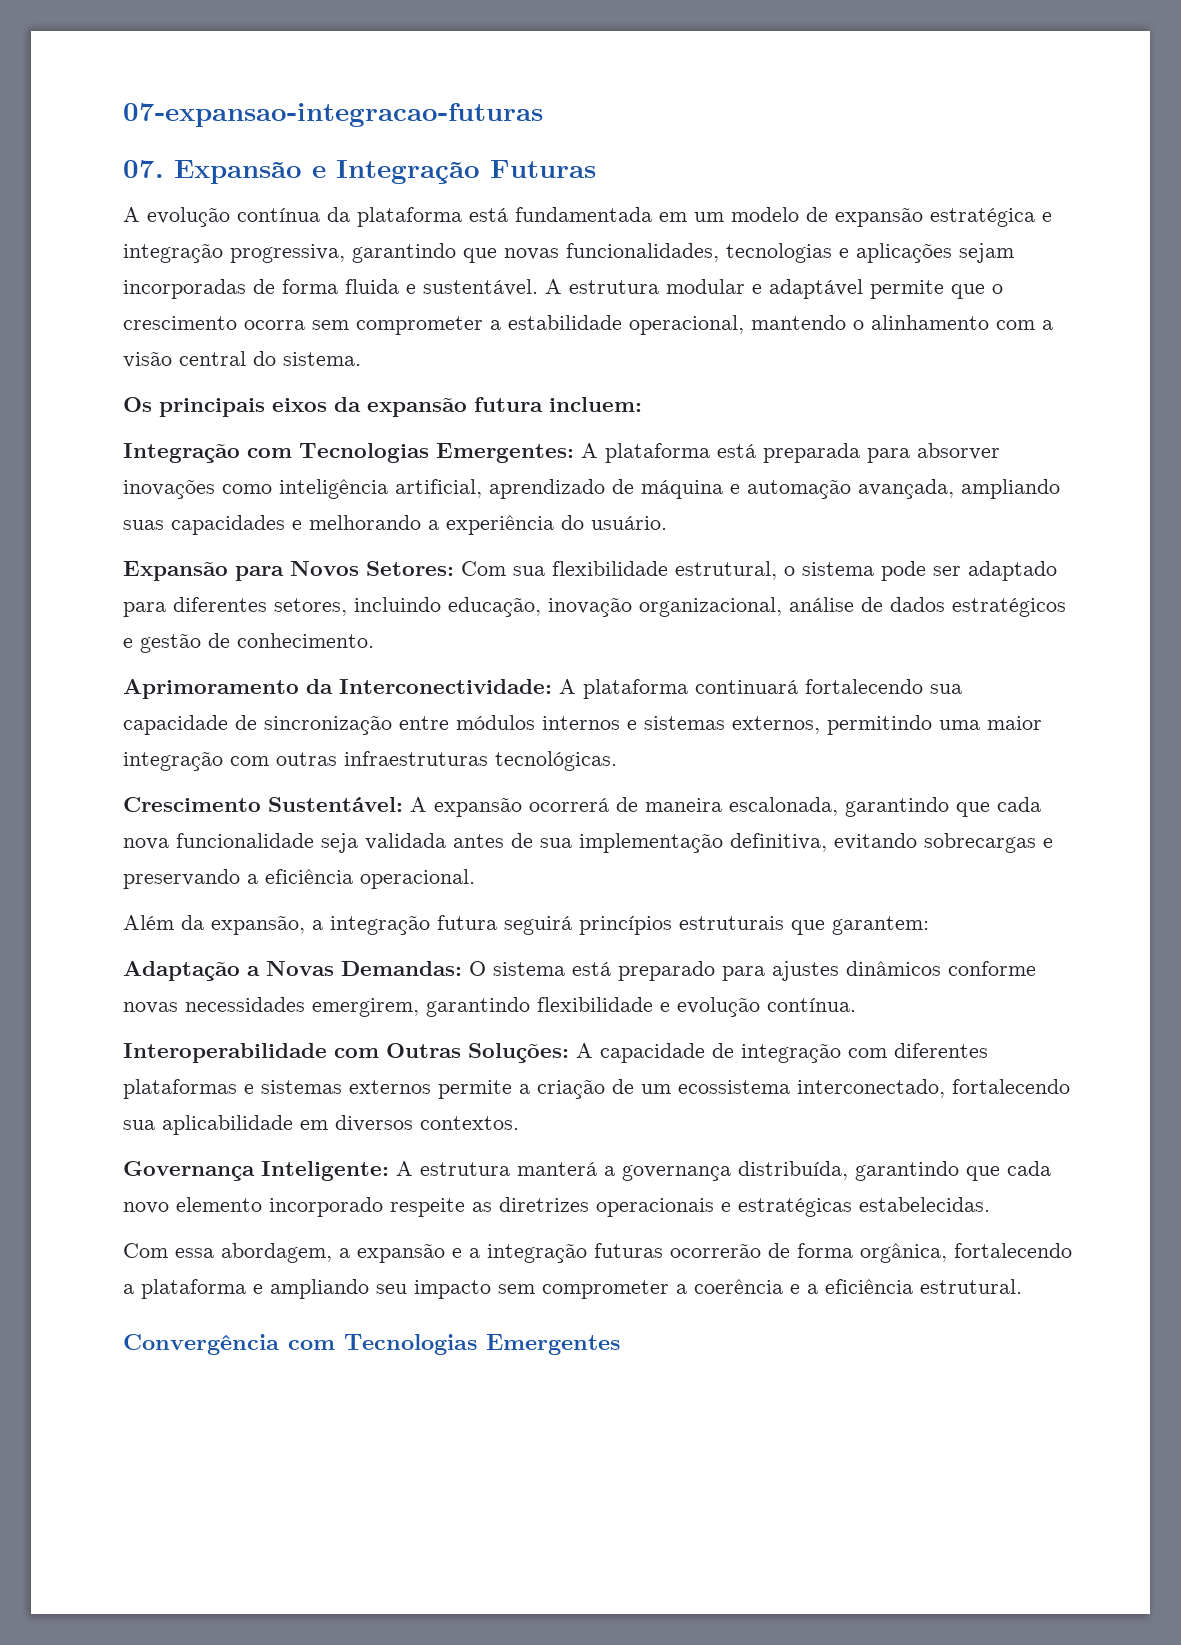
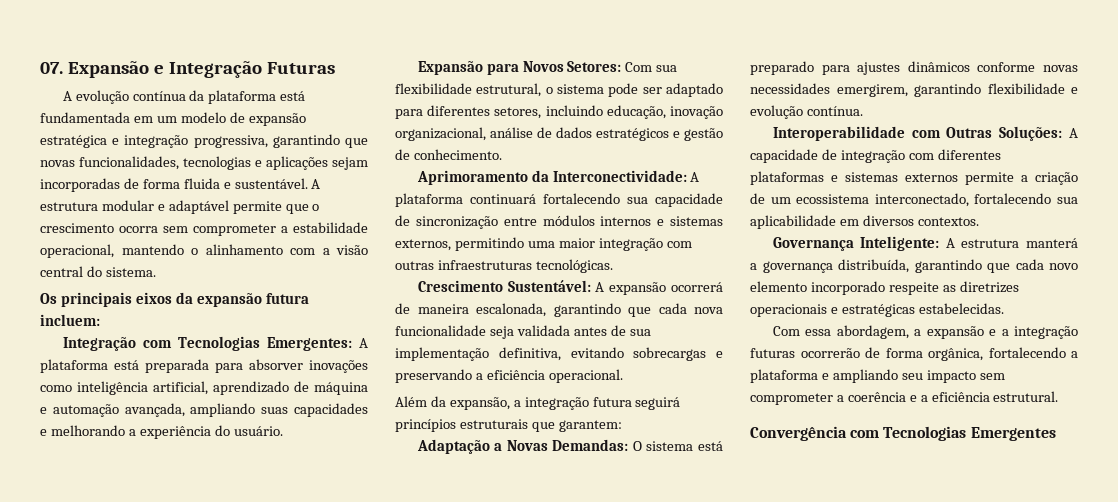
[123,103,543,127] 07-expansao-integracao-futuras // -> (40, 68) none

